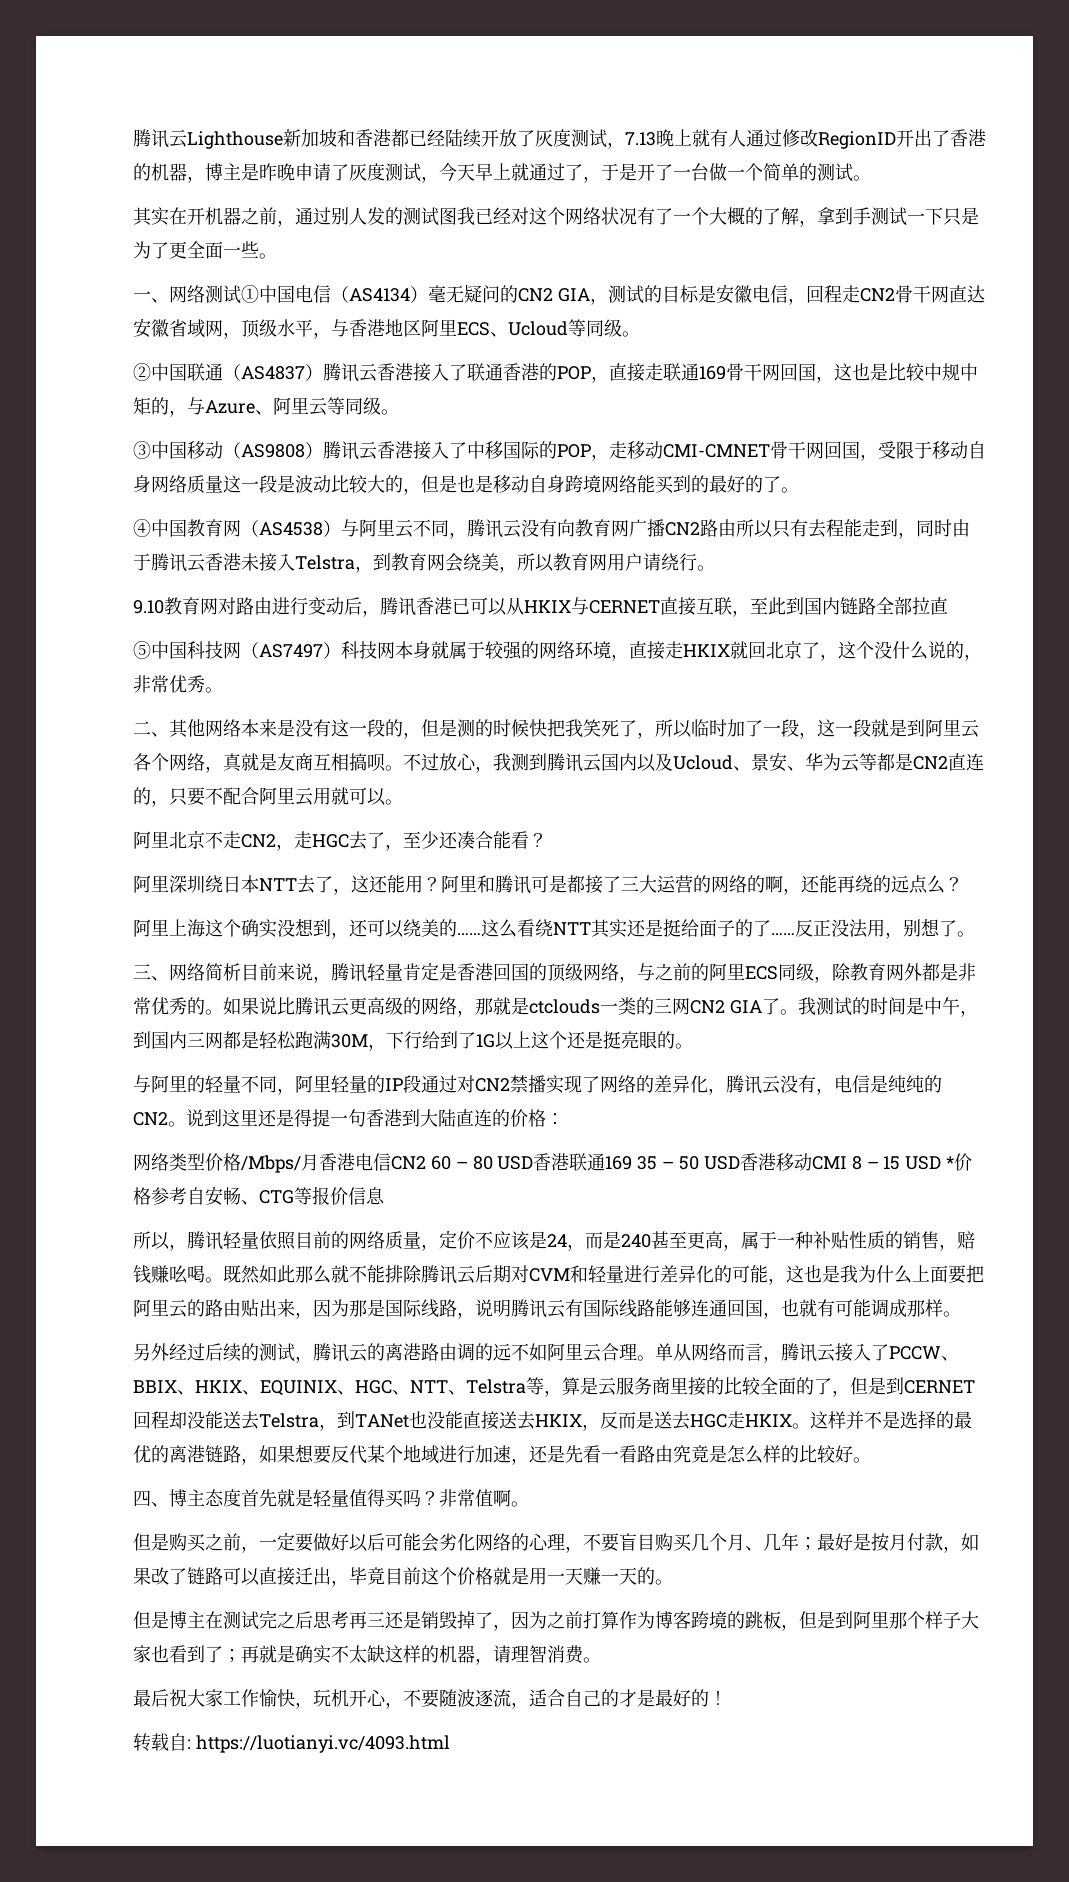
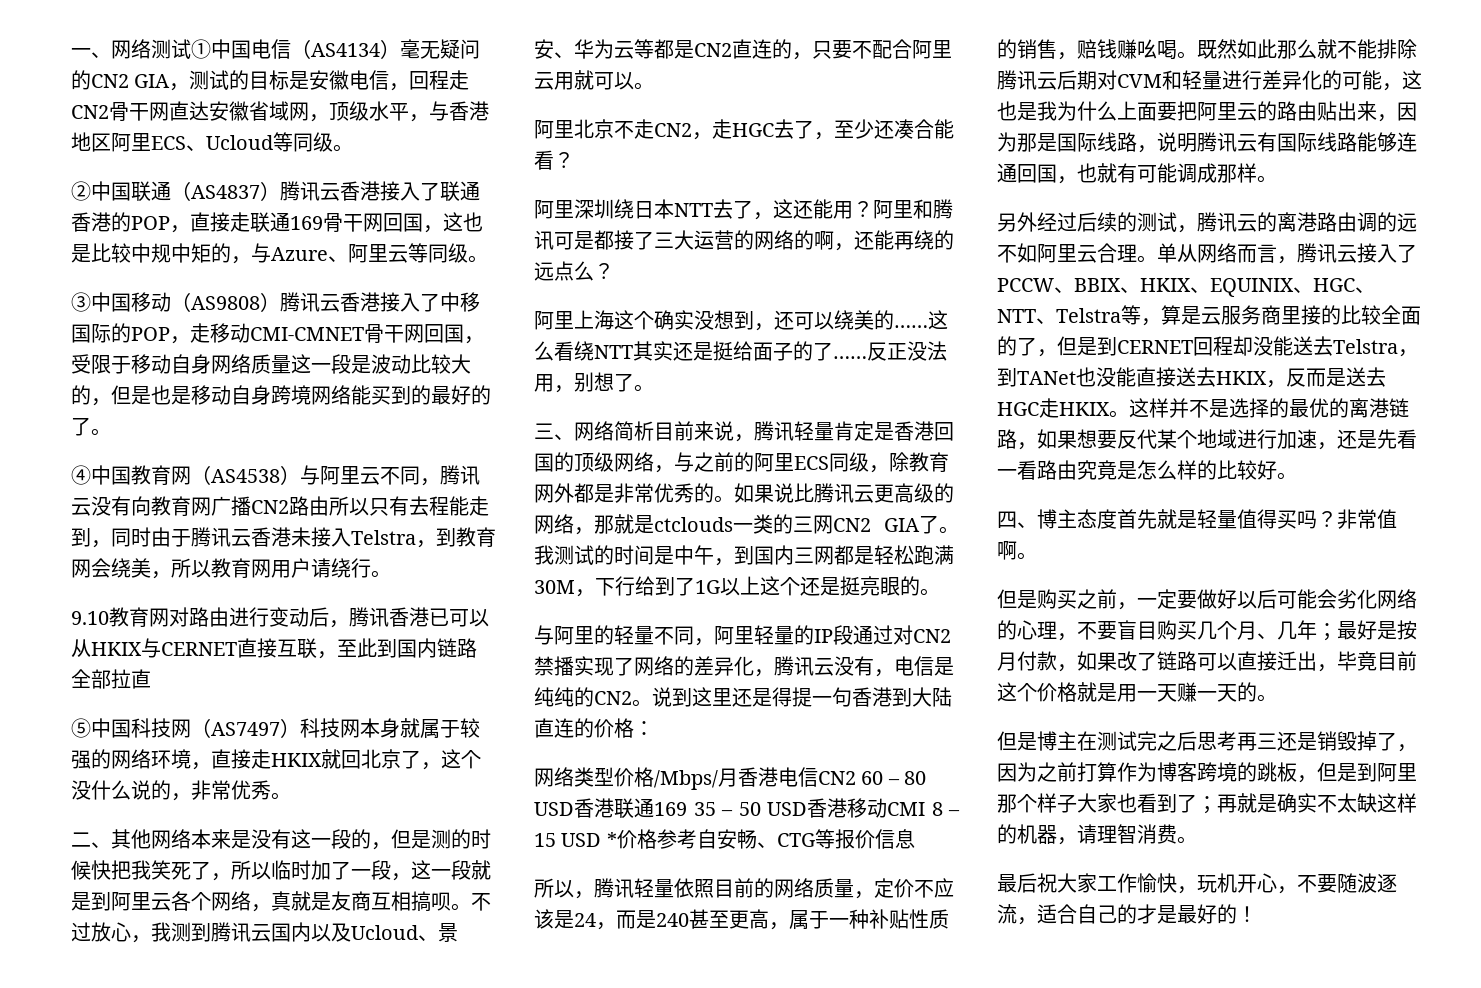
[133,129,986,149] [133,163,871,183] [133,207,979,227] [133,241,277,259] 腾讯云Lighthouse新加坡和香港都已经陆续开放了灰度测试，7.13晚上就有人通过修改RegionID开出了香港的机器，博主是昨晚申请了灰度测试，今天早上就通过了，于是开了一台做一个简单的测试。 // 其实在开机器之前，通过别人发的测试图我已经对这个网络状况有了一个大概的了解，拿到手测试一下只是为了更全面一些。 // -> (71, 52) none
[133,1733,450,1753] // 转载自: https://luotianyi.vc/4093.html -> (1257, 914) none

